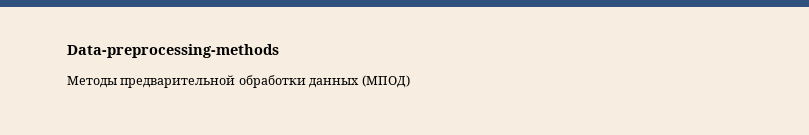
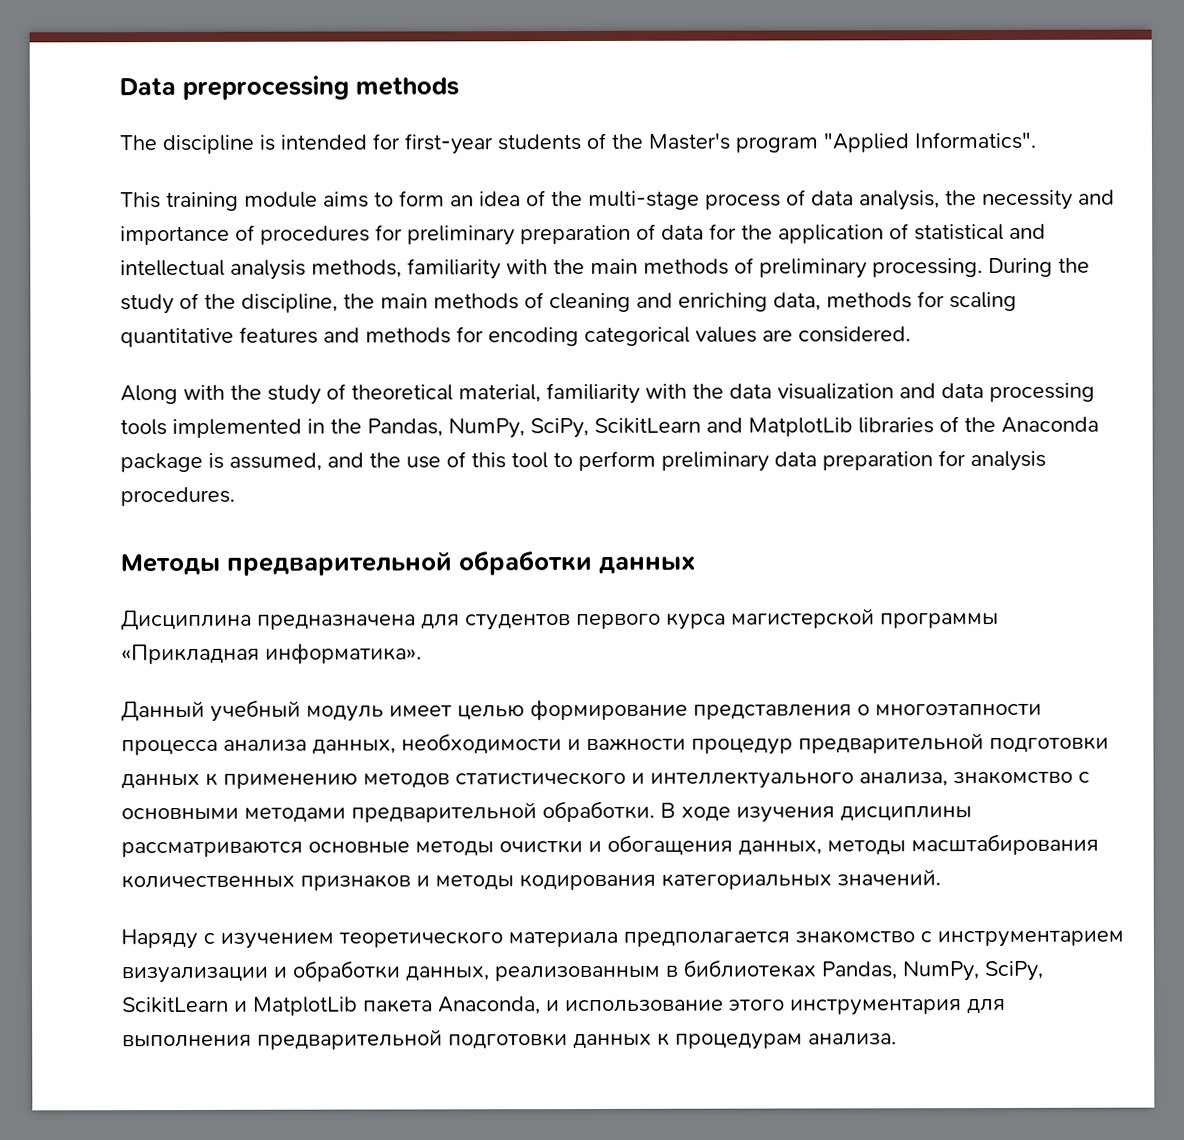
[67,44,279,58] [67,75,410,88] Data-preprocessing-methods // Методы предварительной обработки данных (МПОД) -> [119,75,459,100] [119,131,1036,155] [120,189,1115,212] [120,223,1046,246] [120,257,1090,280] [120,291,1017,315] [120,326,911,348] [120,382,1095,405] [120,416,1099,439] [120,450,1046,473] [120,486,235,507] [120,551,697,576] [121,608,999,631] [121,643,422,665] [121,699,1042,722] [121,733,1109,756] [121,770,1090,790] [121,800,972,823] [121,833,1099,858] [121,869,941,891] [121,928,1124,950] [121,959,1044,984] [122,996,1006,1016] [122,1029,897,1050] Data preprocessing methods // The discipline is intended for first-year students of the Master's program "Applied Informatics". // This training module aims to form an idea of the multi-stage process of data analysis, the necessity and importance of procedures for preliminary preparation of data for the application of statistical and intellectual analysis methods, familiarity with the main methods of preliminary processing. During the study of the discipline, the main methods of cleaning and enriching data, methods for scaling quantitative features and methods for encoding categorical values are considered. // Along with the study of theoretical material, familiarity with the data visualization and data processing tools implemented in the Pandas, NumPy, SciPy, ScikitLearn and MatplotLib libraries of the Anaconda package is assumed, and the use of this tool to perform preliminary data preparation for analysis procedures. // Методы предварительной обработки данных // Дисциплина предназначена для студентов первого курса магистерской программы «Прикладная информатика». // Данный учебный модуль имеет целью формирование представления о многоэтапности процесса анализа данных, необходимости и важности процедур предварительной подготовки данных к применению методов статистического и интеллектуального анализа, знакомство с основными методами предварительной обработки. В ходе изучения дисциплины рассматриваются основные методы очистки и обогащения данных, методы масштабирования количественных признаков и методы кодирования категориальных значений. // Наряду с изучением теоретического материала предполагается знакомство с инструментарием визуализации и обработки данных, реализованным в библиотеках Pandas, NumPy, SciPy, ScikitLearn и MatplotLib пакета Anaconda, и использование этого инструментария для выполнения предварительной подготовки данных к процедурам анализа.

